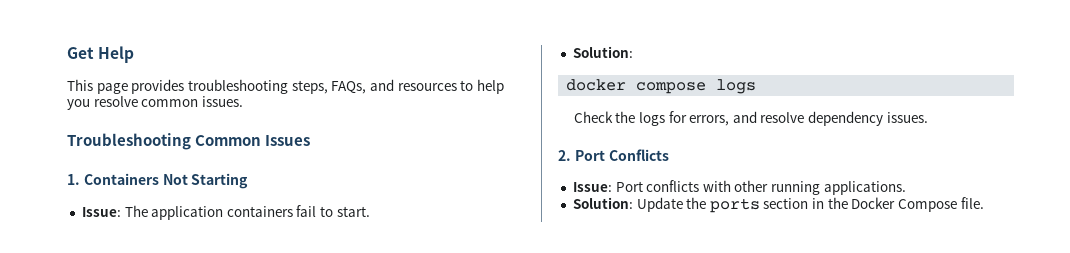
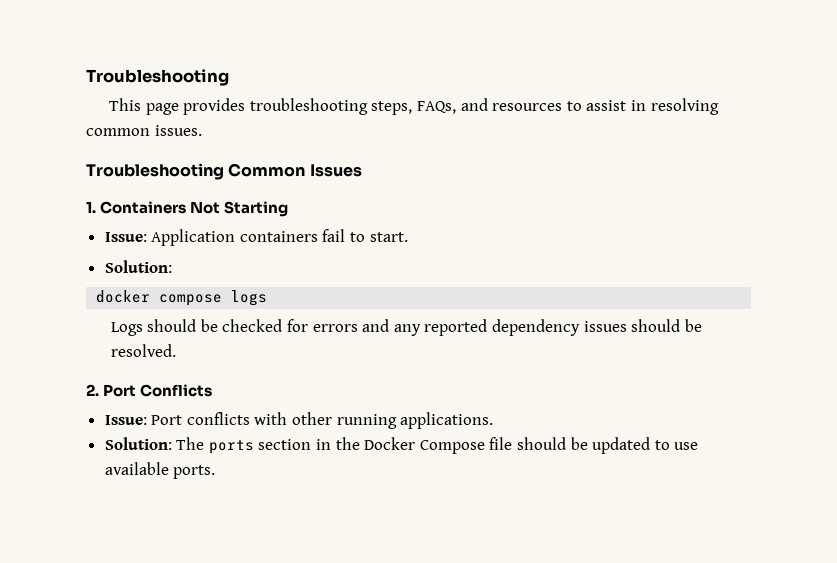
[67,46,135,63] Get Help -> [86,69,229,86] Troubleshooting
[476,79,504,94] [67,96,138,110] help you resolve -> [586,98,719,115] assist in resolving
[124,205,224,220] The application -> [151,229,236,246] Application
[573,111,928,126] Check the logs for errors, and resolve dependency issues. -> [110,319,702,336] [110,344,176,357] Logs should be checked for errors and any reported dependency issues should be resolved.
[636,197,707,212] Update the -> [176,437,205,450] The
[960,197,984,209] file. -> [489,437,699,454] [104,462,216,479] file should be updated to use available ports.

